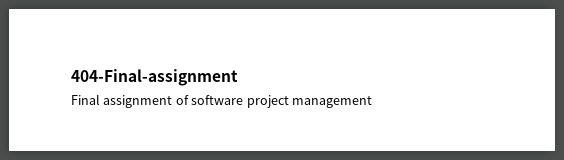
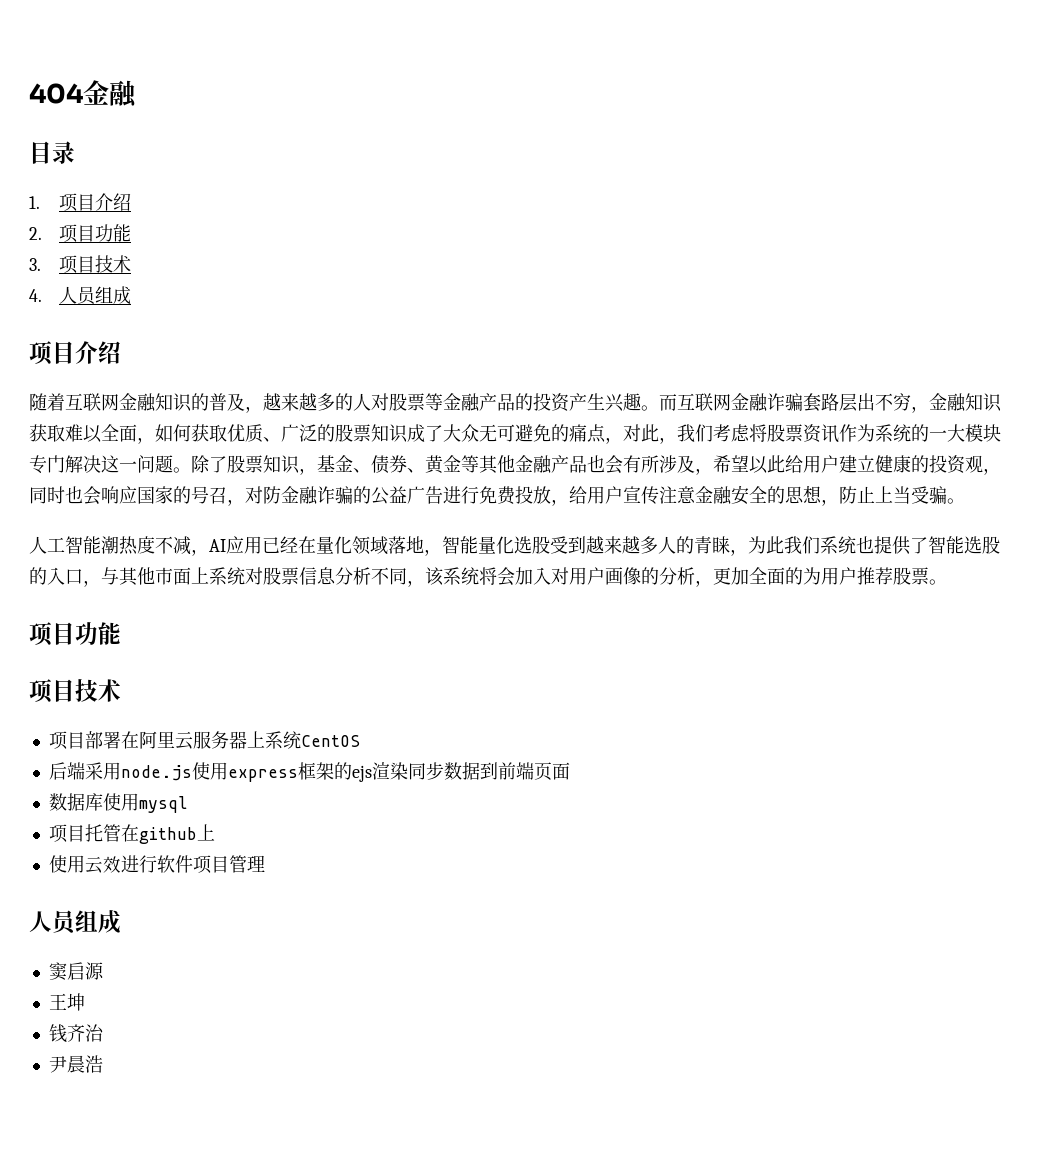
[71,69,238,86] [71,94,372,108] 404-Final-assignment // Final assignment of software project management -> [29,80,137,108] [29,141,75,164] [29,193,131,212] [29,224,131,243] [29,255,131,274] [29,286,131,305] [29,341,121,365] [29,393,1002,413] [29,424,1001,444] [29,455,1001,475] [29,485,965,506] [29,536,1000,556] [29,567,947,587] [29,622,121,646] [29,679,121,703] [48,731,360,750] [48,762,570,782] [48,793,188,813] [48,824,215,844] [48,855,265,874] [29,910,121,935] [48,962,104,980] [48,993,85,1011] [48,1024,104,1043] [48,1055,103,1073] 404金融 // 目录 // 1.项目介绍 // 2.项目功能 // 3.项目技术 // 4.人员组成 // 项目介绍 // 随着互联网金融知识的普及，越来越多的人对股票等金融产品的投资产生兴趣。而互联网金融诈骗套路层出不穷，金融知识获取难以全面，如何获取优质、广泛的股票知识成了大众无可避免的痛点，对此，我们考虑将股票资讯作为系统的一大模块专门解决这一问题。除了股票知识，基金、债券、黄金等其他金融产品也会有所涉及，希望以此给用户建立健康的投资观，同时也会响应国家的号召，对防金融诈骗的公益广告进行免费投放，给用户宣传注意金融安全的思想，防止上当受骗。 // 人工智能潮热度不减，AI应用已经在量化领域落地，智能量化选股受到越来越多人的青睐，为此我们系统也提供了智能选股的入口，与其他市面上系统对股票信息分析不同，该系统将会加入对用户画像的分析，更加全面的为用户推荐股票。 // 项目功能 // 项目技术 // 项目部署在阿里云服务器上系统CentOS // 后端采用node.js使用express框架的ejs渲染同步数据到前端页面 // 数据库使用mysql // 项目托管在github上 // 使用云效进行软件项目管理 // 人员组成 // 窦启源 // 王坤 // 钱齐治 // 尹晨浩

